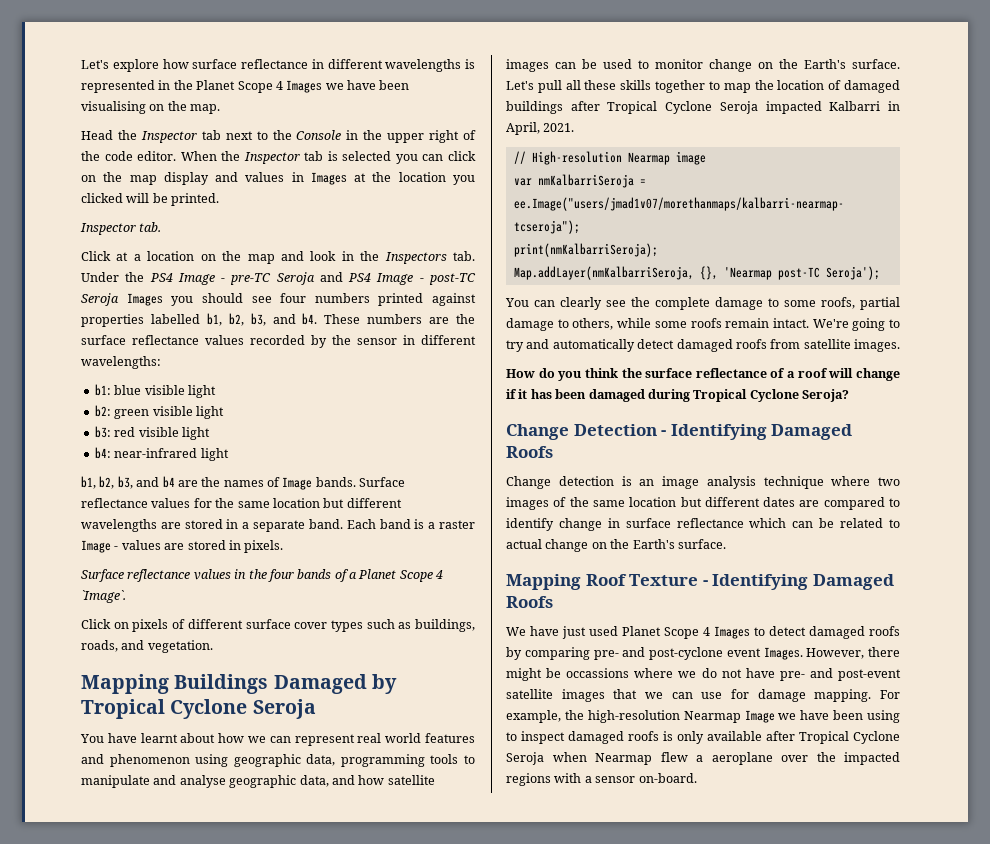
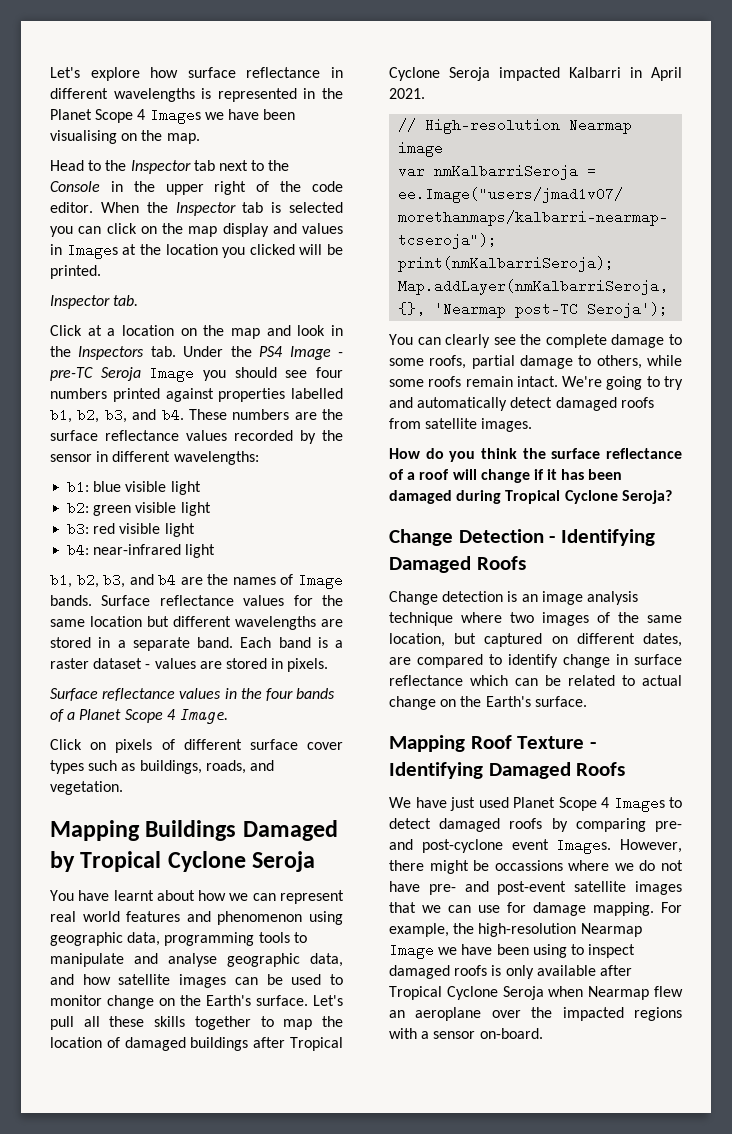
(113, 135) none -> [88,160,102,171] to
[319,272,476,285] [81,293,163,306] and PS4 Image - post-TC Seroja Images -> [149,366,195,382] Image
[81,540,111,553] Image -> [93,658,143,669] dataset
[81,590,126,603] `Image`. -> [178,709,228,724] Image.
[506,122,540,135] April, -> [651,67,682,81] April
[629,497,796,507] location but different dates -> [389,633,682,647] location, but captured on different dates,
[696,755,703,762] a -> [389,1010,405,1018] an

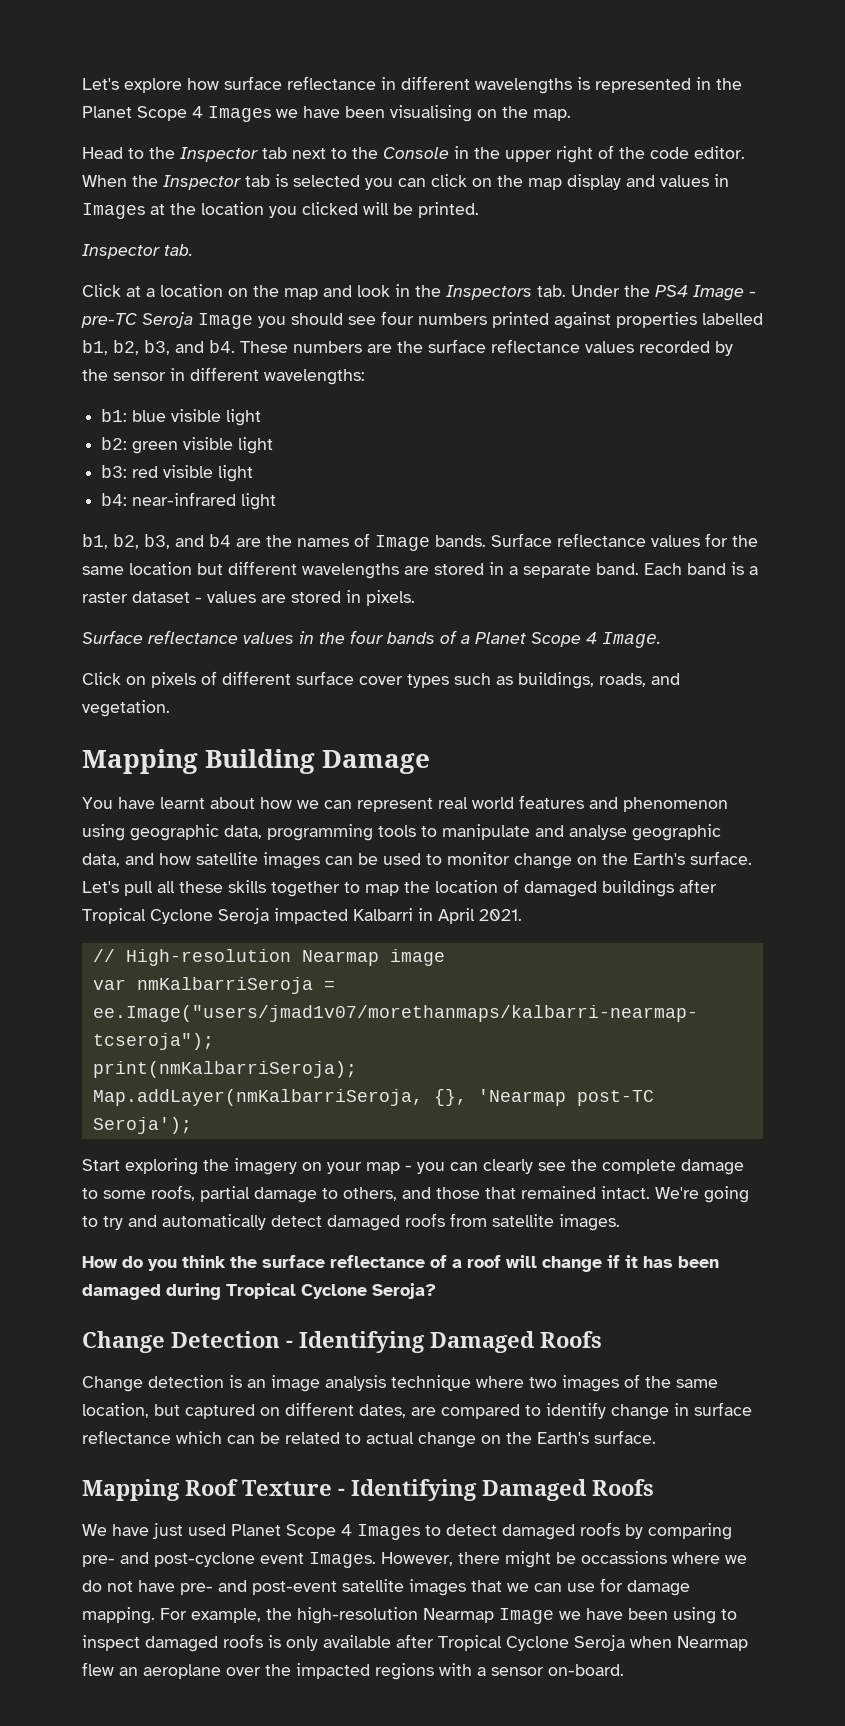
[145,820,338,841] [50,851,316,872] Buildings Damaged by Tropical Cyclone Seroja -> [205,749,431,774] Building Damage
[389,334,413,345] You -> [82,1158,445,1175] Start exploring the imagery on your map - you
[647,355,682,366] [389,376,513,387] while some roofs remain -> [402,1186,596,1199] and those that remained

